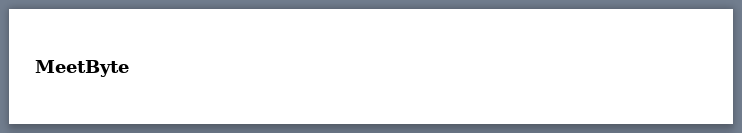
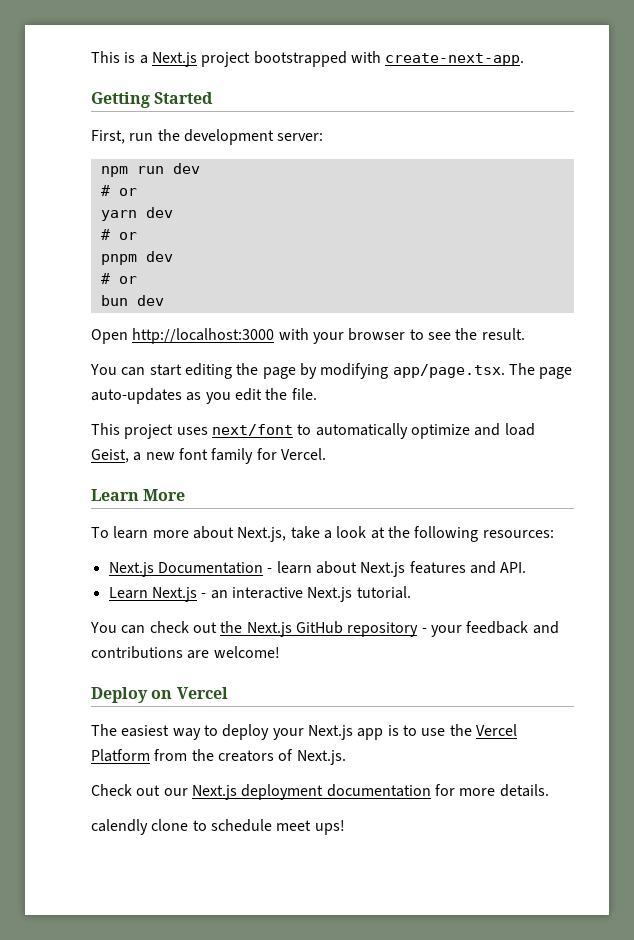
[35,60,129,77] MeetByte -> [91,51,525,67] [91,92,214,108] [91,129,324,145] [100,163,200,177] [100,185,137,196] [100,207,173,221] [100,229,137,240] [100,251,173,265] [100,273,137,284] [100,295,164,306] [91,328,525,344] [90,363,573,379] [91,388,317,404] [91,423,535,439] [91,448,326,464] [91,489,186,501] [91,526,554,542] [108,561,527,577] [108,586,411,602] [90,621,559,637] [91,646,280,659] [91,687,228,703] [91,724,517,740] [91,749,346,765] [91,784,549,800] [91,819,345,835] This is a Next.js project bootstrapped with create-next-app. // Getting Started // First, run the development server: // npm run dev // # or // yarn dev // # or // pnpm dev // # or // bun dev // Open http://localhost:3000 with your browser to see the result. // You can start editing the page by modifying app/page.tsx. The page auto-updates as you edit the file. // This project uses next/font to automatically optimize and load Geist, a new font family for Vercel. // Learn More // To learn more about Next.js, take a look at the following resources: // Next.js Documentation - learn about Next.js features and API. // Learn Next.js - an interactive Next.js tutorial. // You can check out the Next.js GitHub repository - your feedback and contributions are welcome! // Deploy on Vercel // The easiest way to deploy your Next.js app is to use the Vercel Platform from the creators of Next.js. // Check out our Next.js deployment documentation for more details. // calendly clone to schedule meet ups!

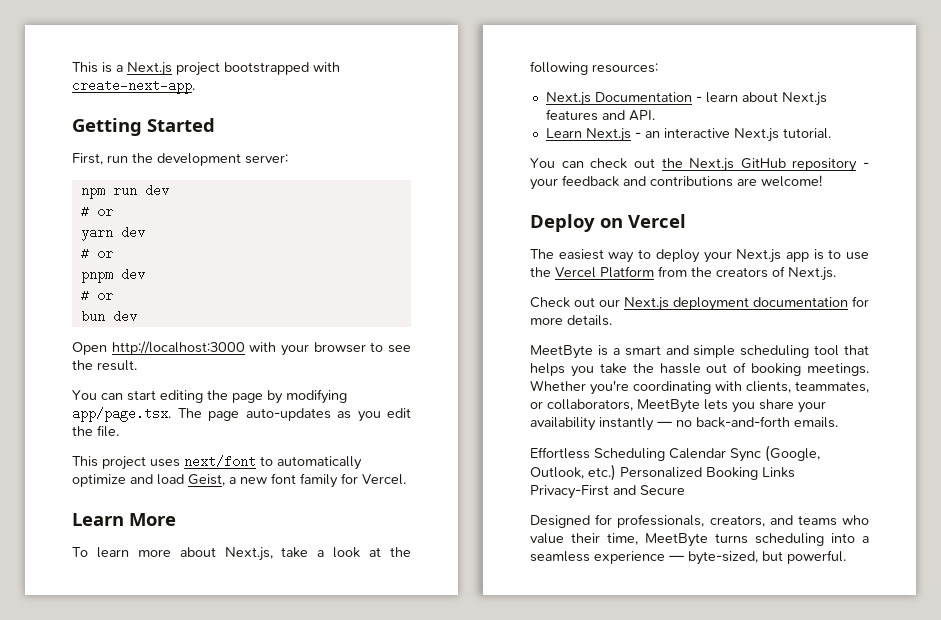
[91,819,345,835] calendly clone to schedule meet ups! -> [530,345,869,359] [530,362,869,377] [530,380,869,395] [530,399,826,413] [530,416,838,431] [530,445,820,462] [530,464,795,481] [530,485,685,499] [530,514,869,528] [530,533,869,547] [530,550,846,565] MeetByte is a smart and simple scheduling tool that helps you take the hassle out of booking meetings. Whether you're coordinating with clients, teammates, or collaborators, MeetByte lets you share your availability instantly — no back-and-forth emails. // Effortless Scheduling Calendar Sync (Google, Outlook, etc.) Personalized Booking Links Privacy-First and Secure // Designed for professionals, creators, and teams who value their time, MeetByte turns scheduling into a seamless experience — byte-sized, but powerful.

